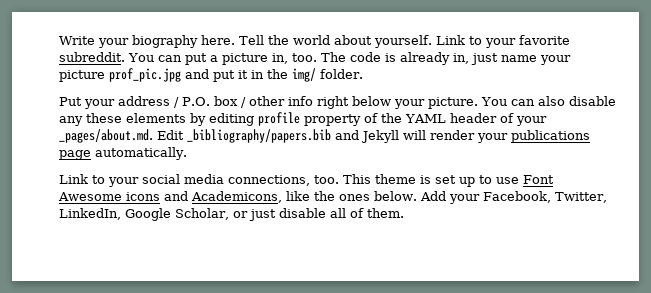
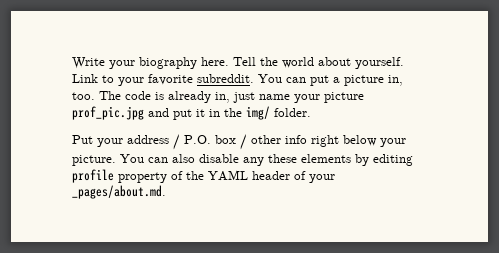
[157,129,590,143] [59,147,187,160] [59,174,554,187] [58,191,607,204] [59,208,404,221] Edit _bibliography/papers.bib and Jekyll will render your publications page automatically. // Link to your social media connections, too. This theme is set up to use Font Awesome icons and Academicons, like the ones below. Add your Facebook, Twitter, LinkedIn, Google Scholar, or just disable all of them. -> (166, 192) none

